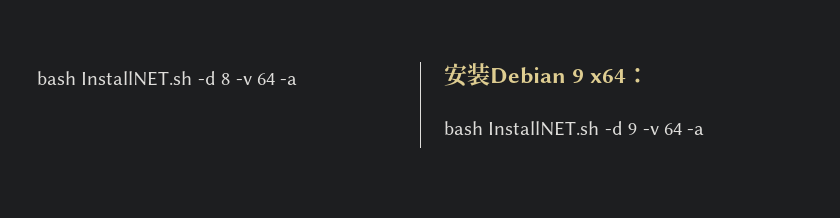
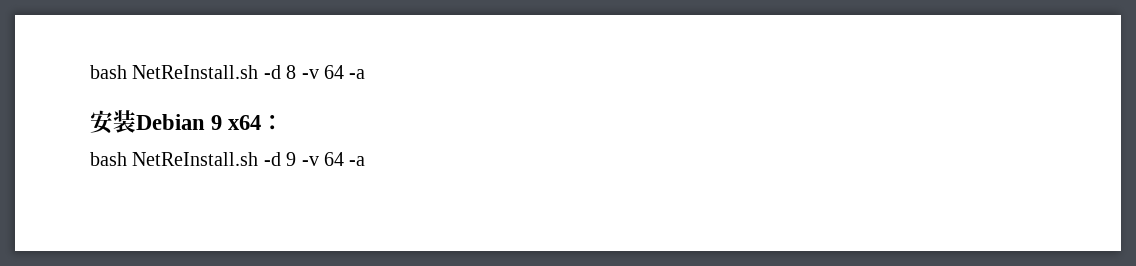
[37,71,193,86] bash InstallNET.sh -> [90,65,259,79] bash NetReInstall.sh
[488,121,600,136] InstallNET.sh -> [132,152,259,166] NetReInstall.sh

